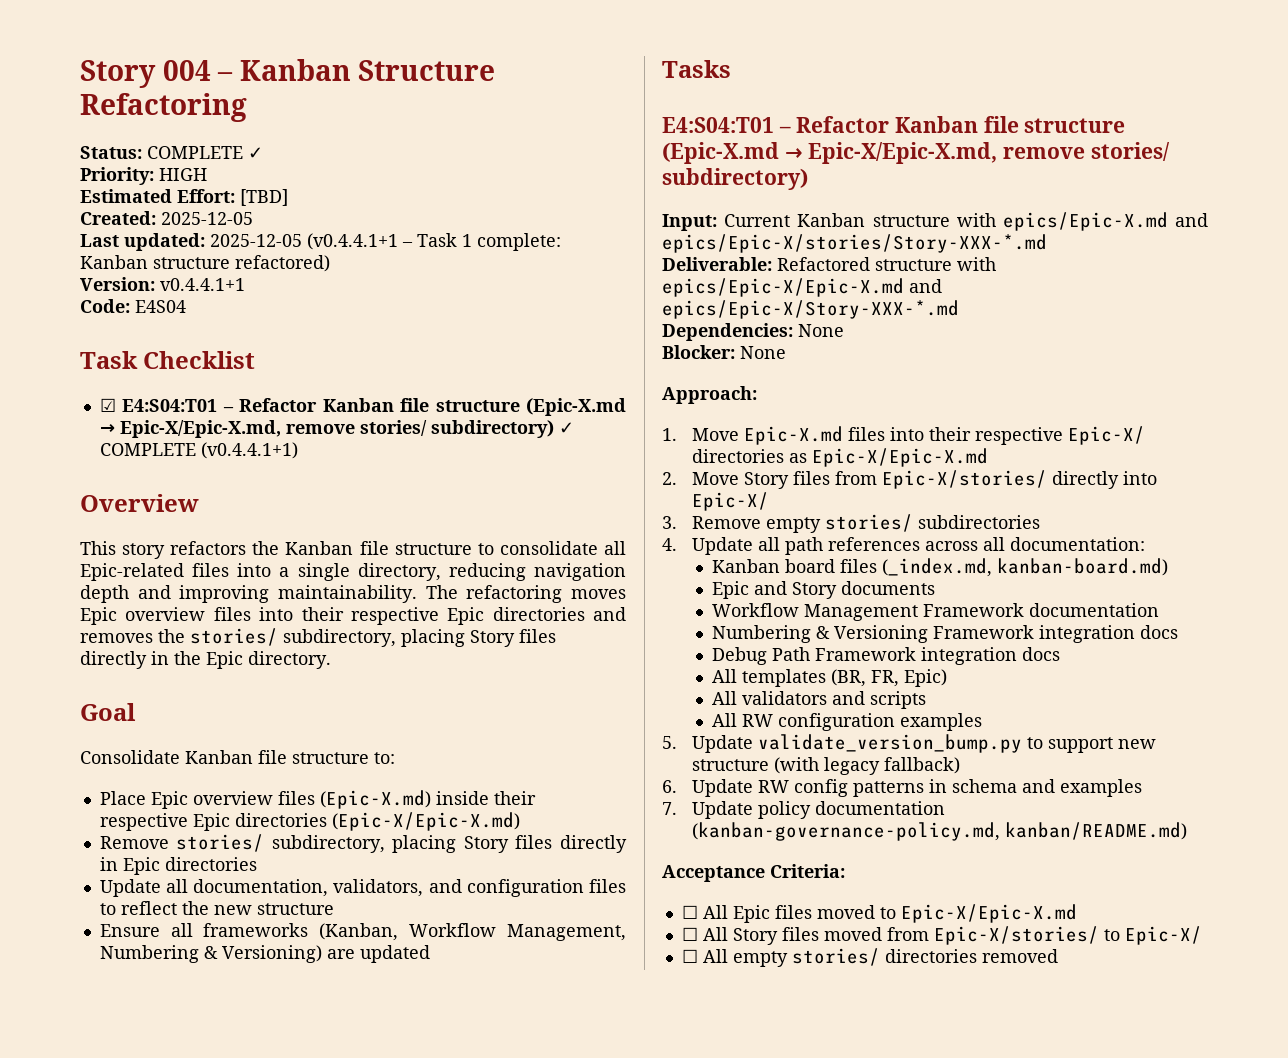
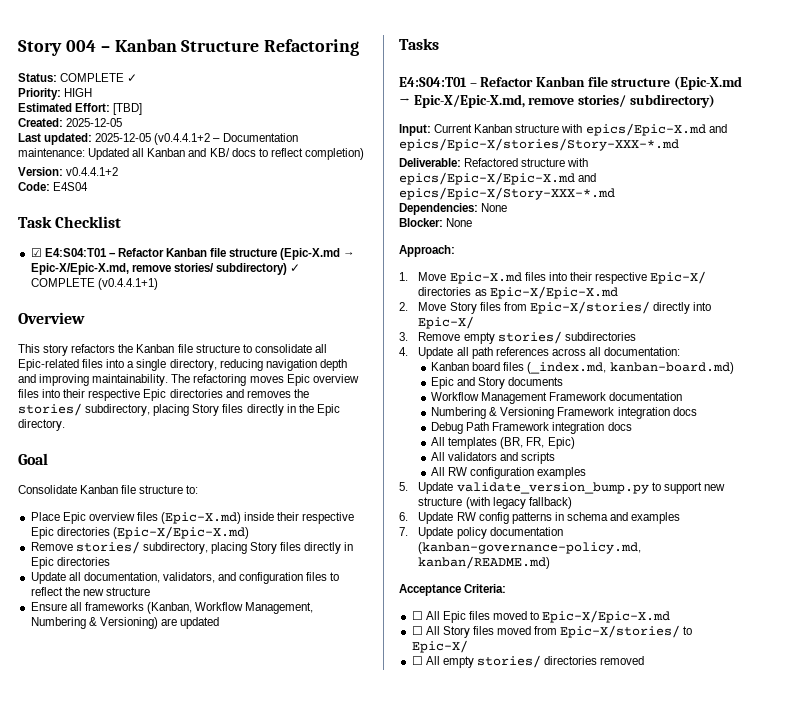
[307,233,561,251] [80,255,330,272] (v0.4.4.1+1 – Task 1 complete: Kanban structure refactored) -> [154,133,298,145] [18,148,364,160] (v0.4.4.1+2 – Documentation maintenance: Updated all Kanban and KB/ docs to reflect completion)
[160,278,245,291] v0.4.4.1+1 -> [66,167,119,176] v0.4.4.1+2

